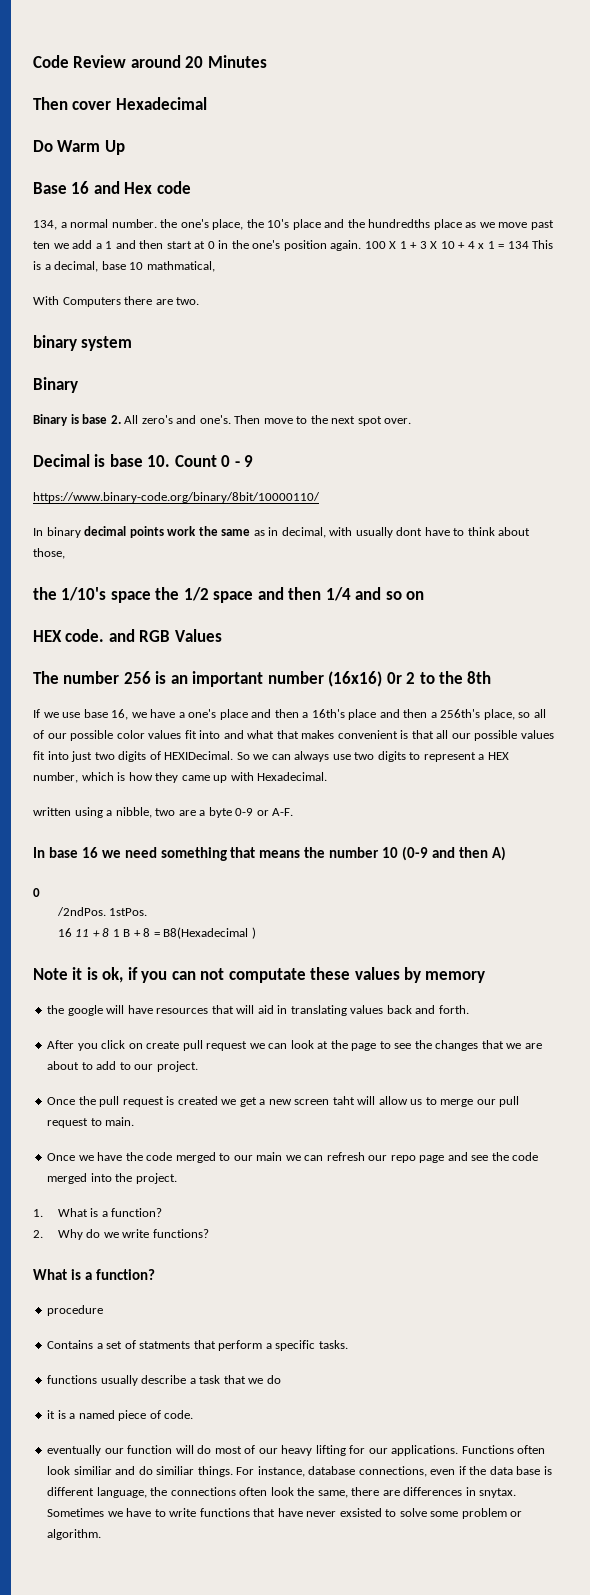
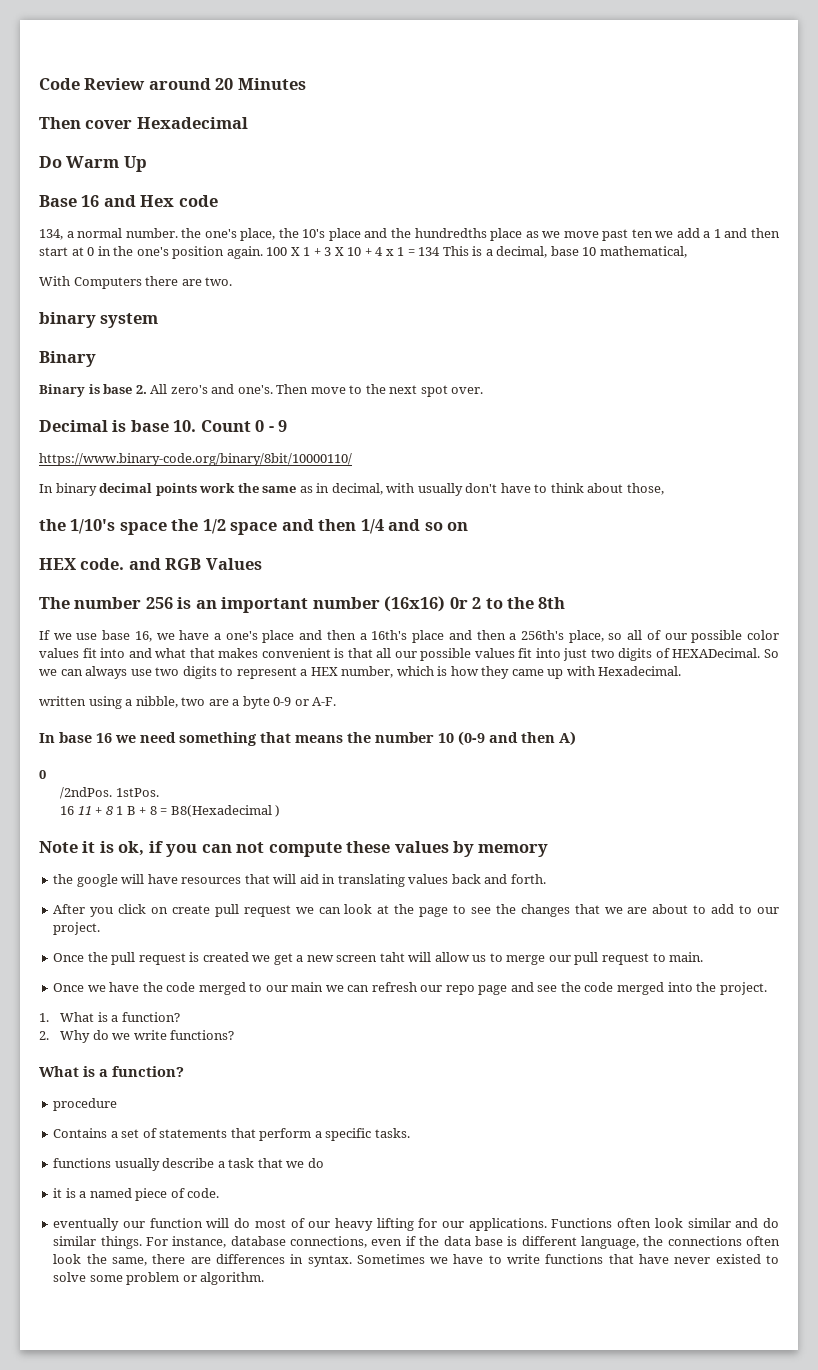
[146,261,215,272] mathmatical, -> [599,246,687,258] mathematical,
[396,527,423,536] dont -> [465,483,498,493] don't
[164,751,234,760] HEXIDecimal. -> [672,648,761,658] HEXADecimal.
[228,968,306,983] computate -> [268,842,342,857] compute
[139,1341,191,1349] statments -> [159,1129,228,1138] statements
[73,1466,112,1475] similiar -> [687,1218,731,1228] similar
[156,1466,195,1475] similiar -> [53,1236,97,1246] similar
[479,1488,517,1498] snytax. -> [307,1255,352,1267] syntax.
[339,1508,382,1517] exsisted -> [715,1254,761,1264] existed

